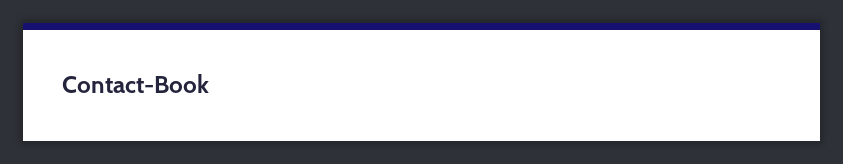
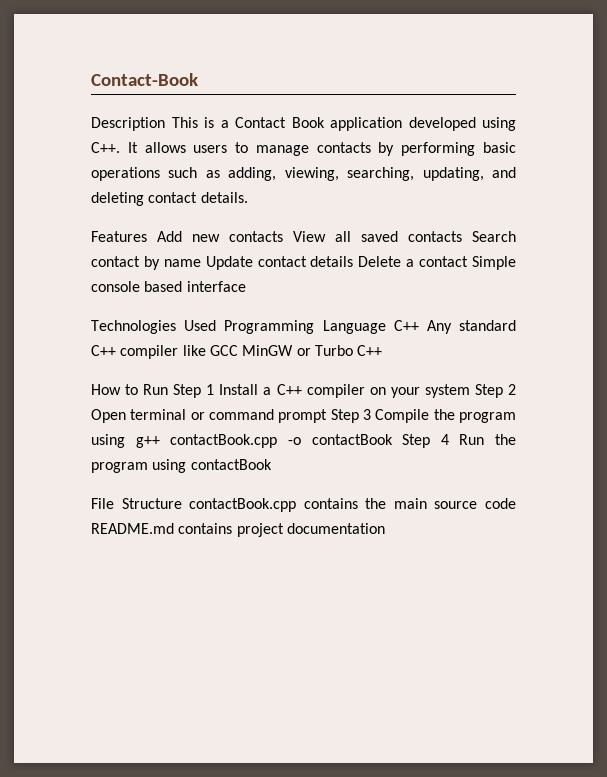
(209, 83) none -> [91,117,516,131] [91,142,516,156] [91,167,516,181] [91,192,248,206] [91,231,516,242] [91,256,517,270] [91,281,246,292] [91,320,516,334] [91,345,383,359] [91,384,516,398] [91,409,516,423] [91,434,516,448] [91,459,272,473] [91,498,516,512] [91,523,385,537] // Description This is a Contact Book application developed using C++. It allows users to manage contacts by performing basic operations such as adding, viewing, searching, updating, and deleting contact details. // Features Add new contacts View all saved contacts Search contact by name Update contact details Delete a contact Simple console based interface // Technologies Used Programming Language C++ Any standard C++ compiler like GCC MinGW or Turbo C++ // How to Run Step 1 Install a C++ compiler on your system Step 2 Open terminal or command prompt Step 3 Compile the program using g++ contactBook.cpp -o contactBook Step 4 Run the program using contactBook // File Structure contactBook.cpp contains the main source code README.md contains project documentation

